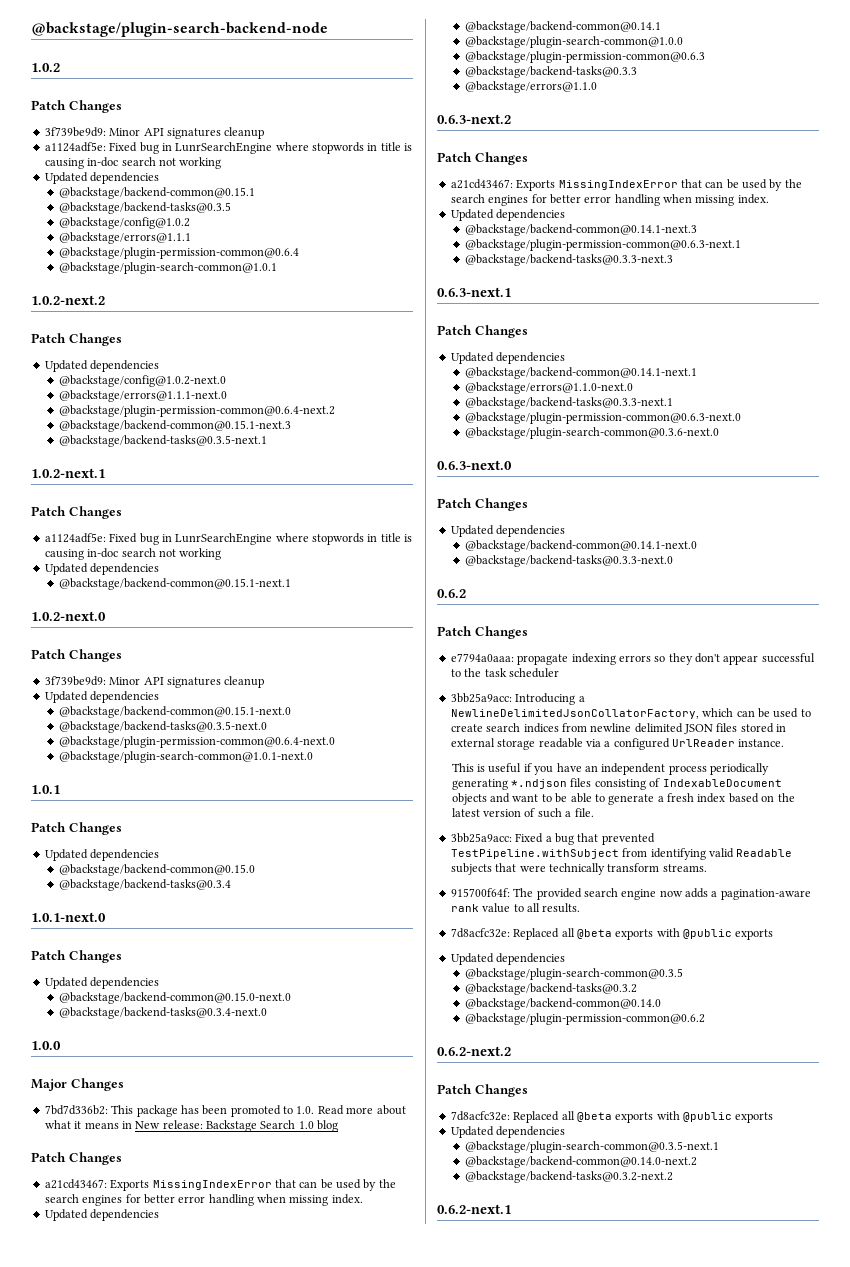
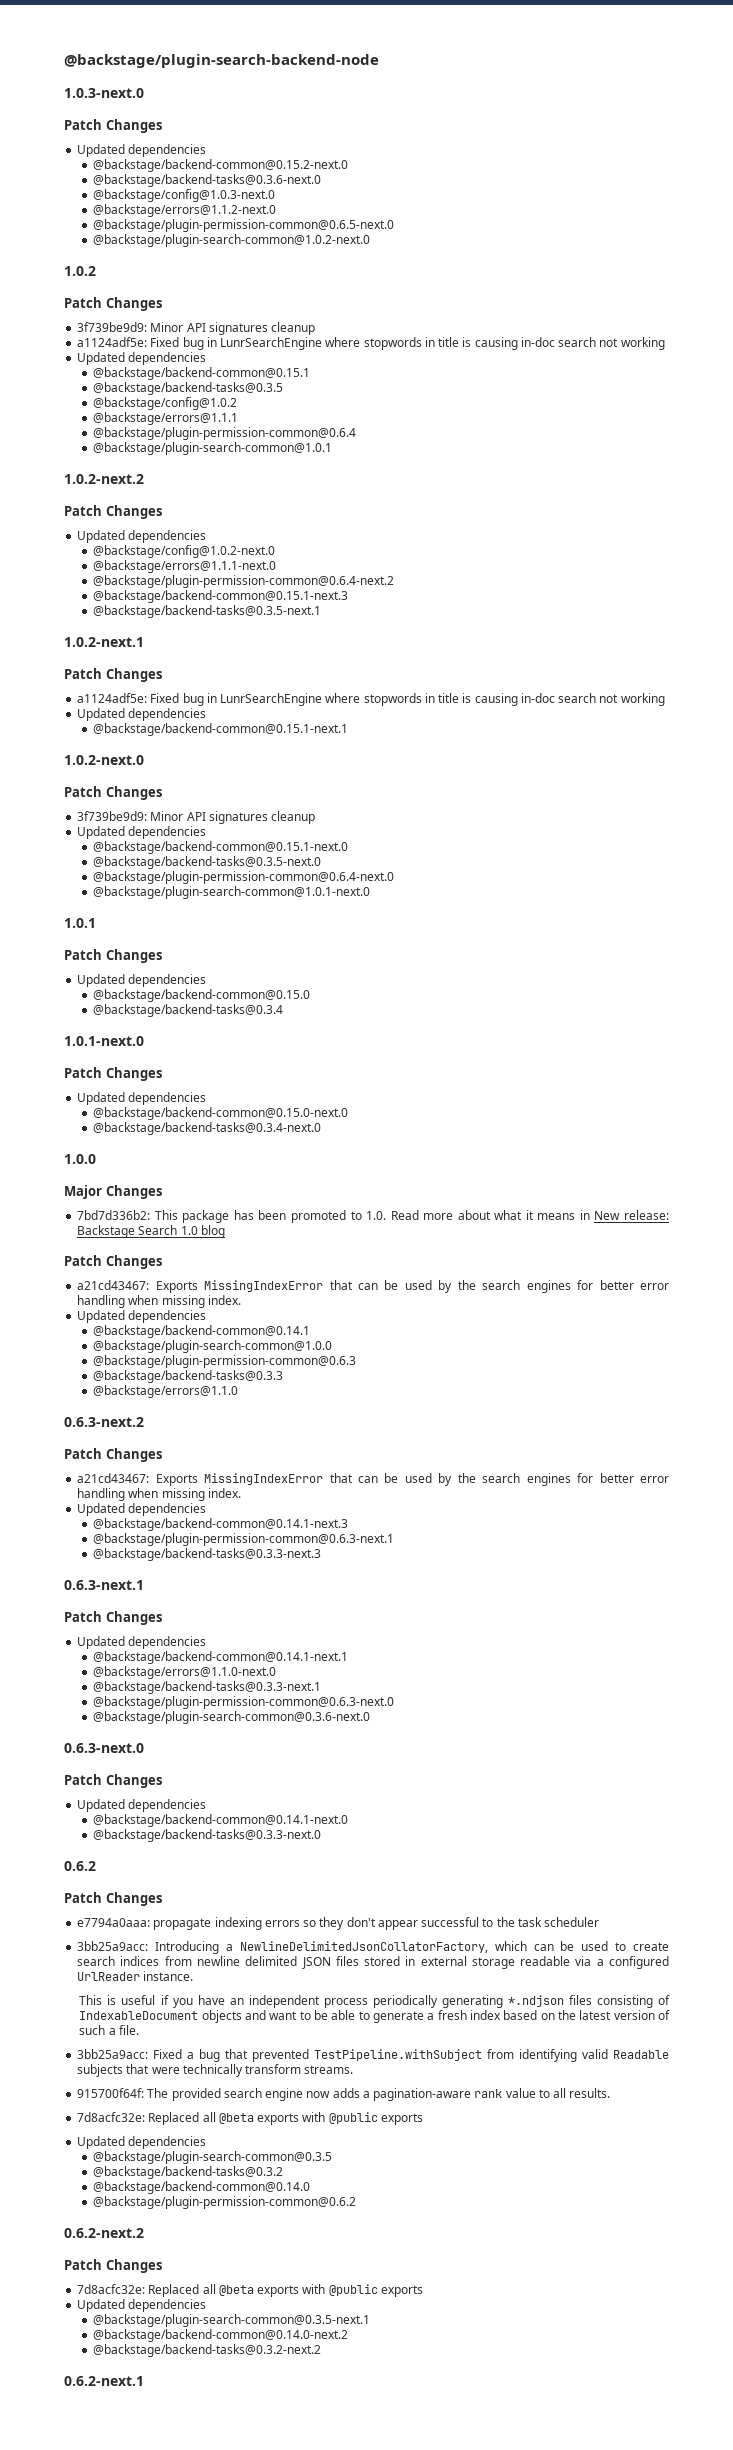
(328, 29) none -> [64,88,144,98] [64,119,162,133] [77,144,207,157] [92,159,348,172] [92,174,321,187] [92,189,275,202] [92,204,276,217] [92,219,394,232] [92,234,370,247] // 1.0.3-next.0 // Patch Changes // Updated dependencies // @backstage/backend-common@0.15.2-next.0 // @backstage/backend-tasks@0.3.6-next.0 // @backstage/config@1.0.3-next.0 // @backstage/errors@1.1.2-next.0 // @backstage/plugin-permission-common@0.6.5-next.0 // @backstage/plugin-search-common@1.0.2-next.0

